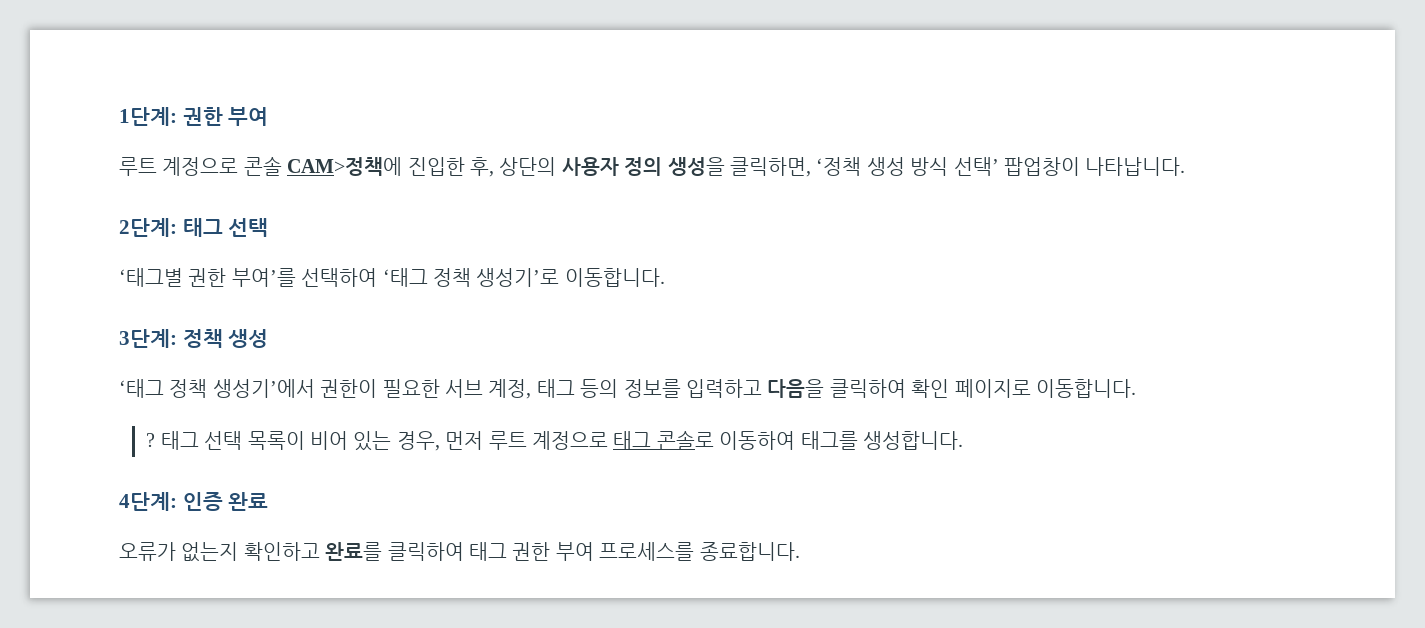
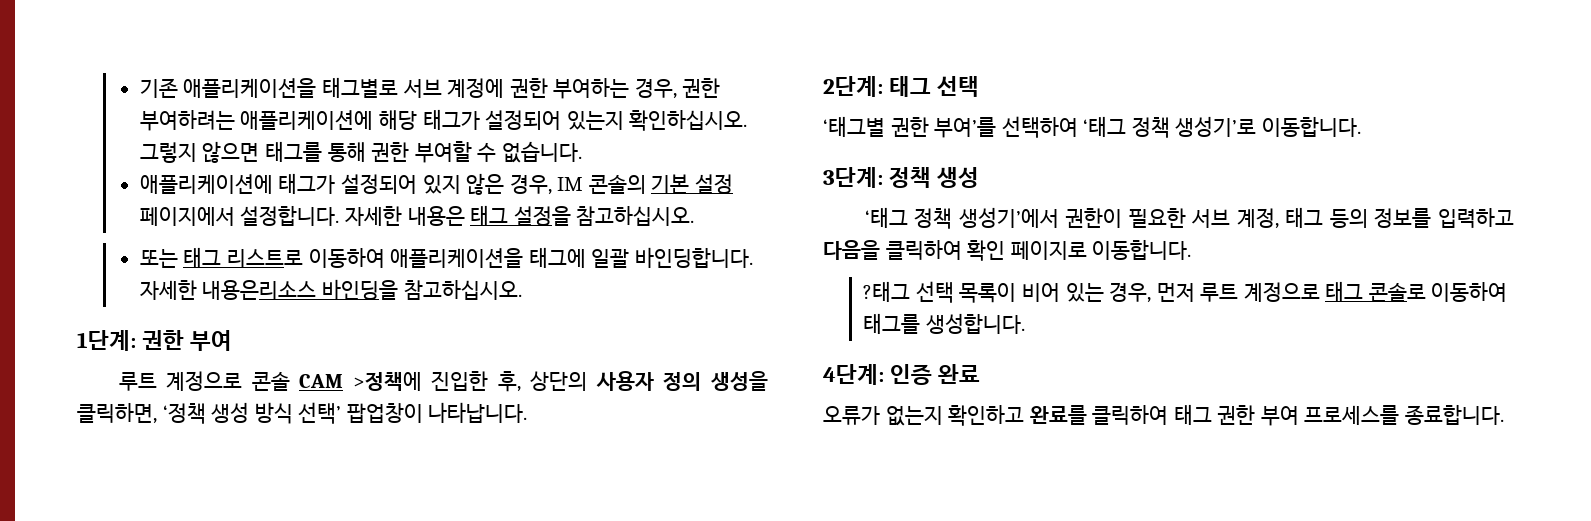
(119, 116) none -> [139,77,721,99] [139,109,748,131] [139,141,582,163] [139,173,733,195] [139,205,695,226] [139,247,753,268] [139,279,522,300] 기존 애플리케이션을 태그별로 서브 계정에 권한 부여하는 경우, 권한 부여하려는 애플리케이션에 해당 태그가 설정되어 있는지 확인하십시오. 그렇지 않으면 태그를 통해 권한 부여할 수 없습니다. // 애플리케이션에 태그가 설정되어 있지 않은 경우, IM 콘솔의 기본 설정 페이지에서 설정합니다. 자세한 내용은 태그 설정을 참고하십시오. // 또는 태그 리스트로 이동하여 애플리케이션을 태그에 일괄 바인딩합니다. 자세한 내용은리소스 바인딩을 참고하십시오. //
[287,157,403,176] CAM>정책에 -> [299,372,422,391] CAM >정책에
[146,431,199,450] ? 태그 -> [863,281,911,302] ?태그

